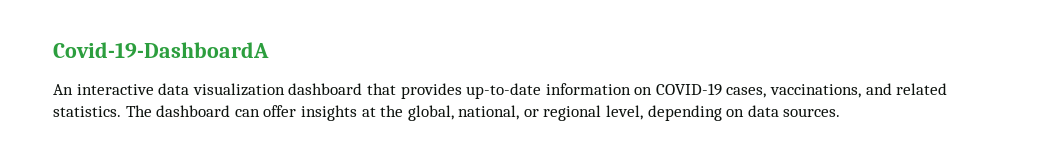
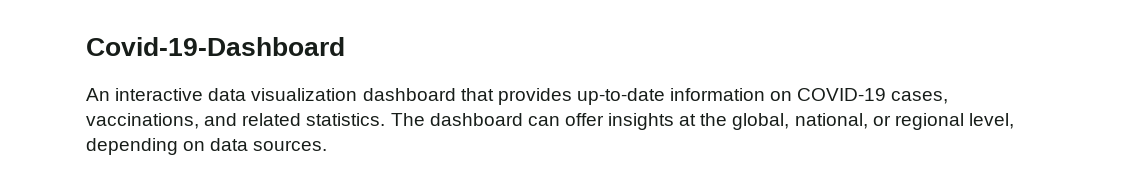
[53,42,269,58] Covid-19-DashboardA -> [86,37,345,56] Covid-19-Dashboard

